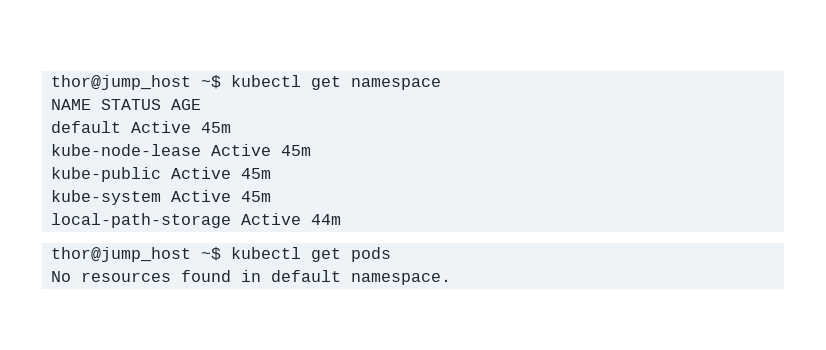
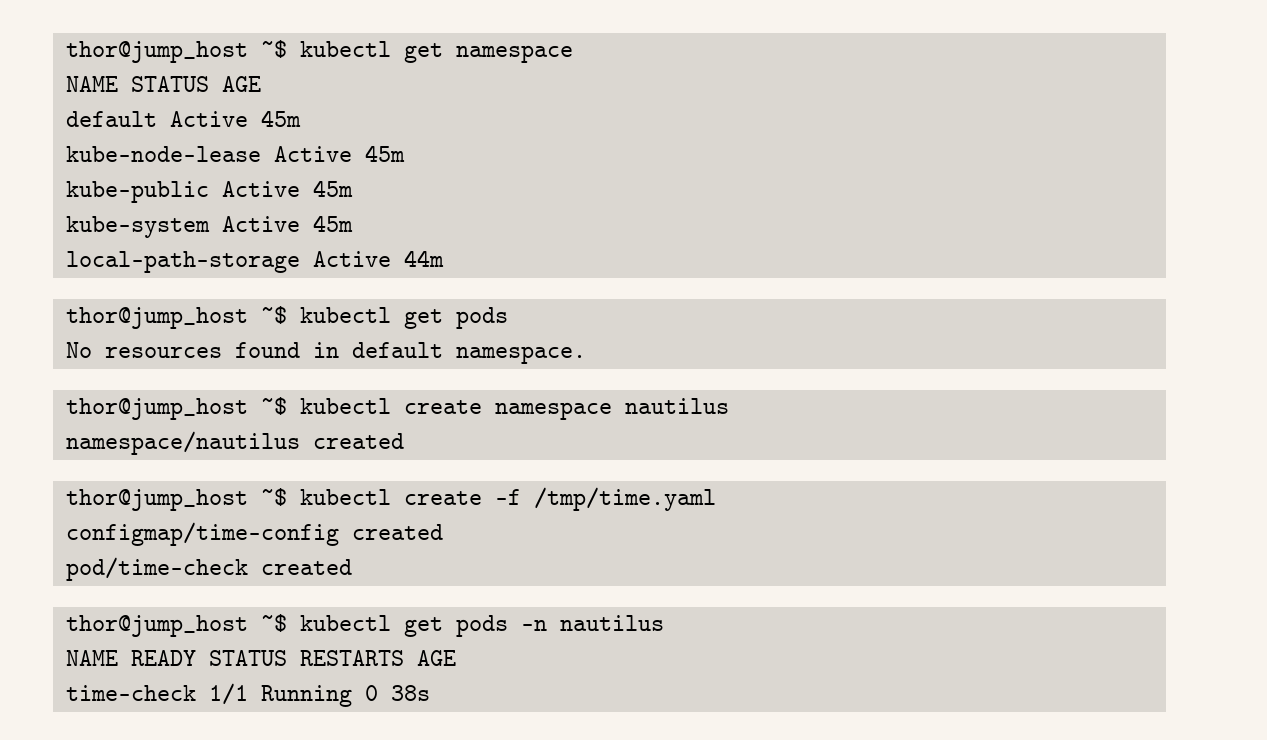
(452, 279) none -> [65,397,729,420] [65,431,404,455] [65,487,716,511] [65,522,443,546] [65,557,352,581] [65,614,664,637] [65,650,456,666] [65,683,430,707] // thor@jump_host ~$ kubectl create namespace nautilus // namespace/nautilus created // thor@jump_host ~$ kubectl create -f /tmp/time.yaml // configmap/time-config created // pod/time-check created // thor@jump_host ~$ kubectl get pods -n nautilus // NAME READY STATUS RESTARTS AGE // time-check 1/1 Running 0 38s

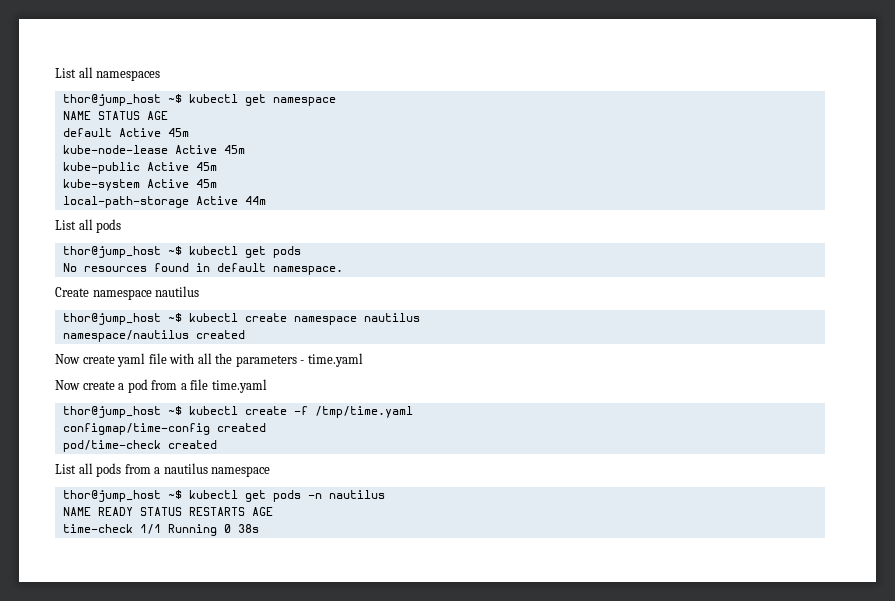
(65, 52) none -> [55,67,161,81] List all namespaces //
(444, 258) none -> [55,219,122,233] // List all pods
(586, 355) none -> [55,286,200,300] // Create namespace nautilus
(404, 441) none -> [55,353,363,367] [55,379,267,393] // Now create yaml file with all the parameters - time.yaml // Now create a pod from a file time.yaml
(352, 567) none -> [55,463,271,477] // List all pods from a nautilus namespace

